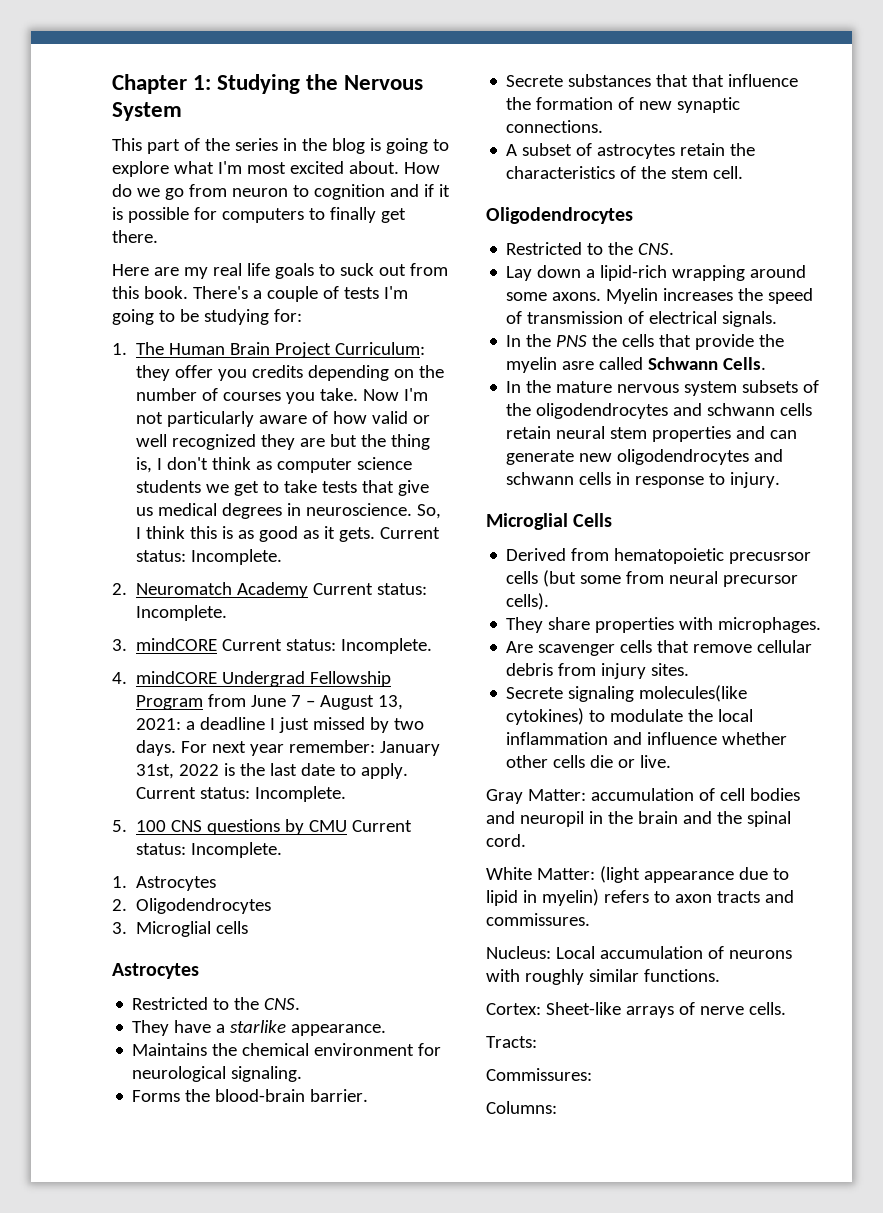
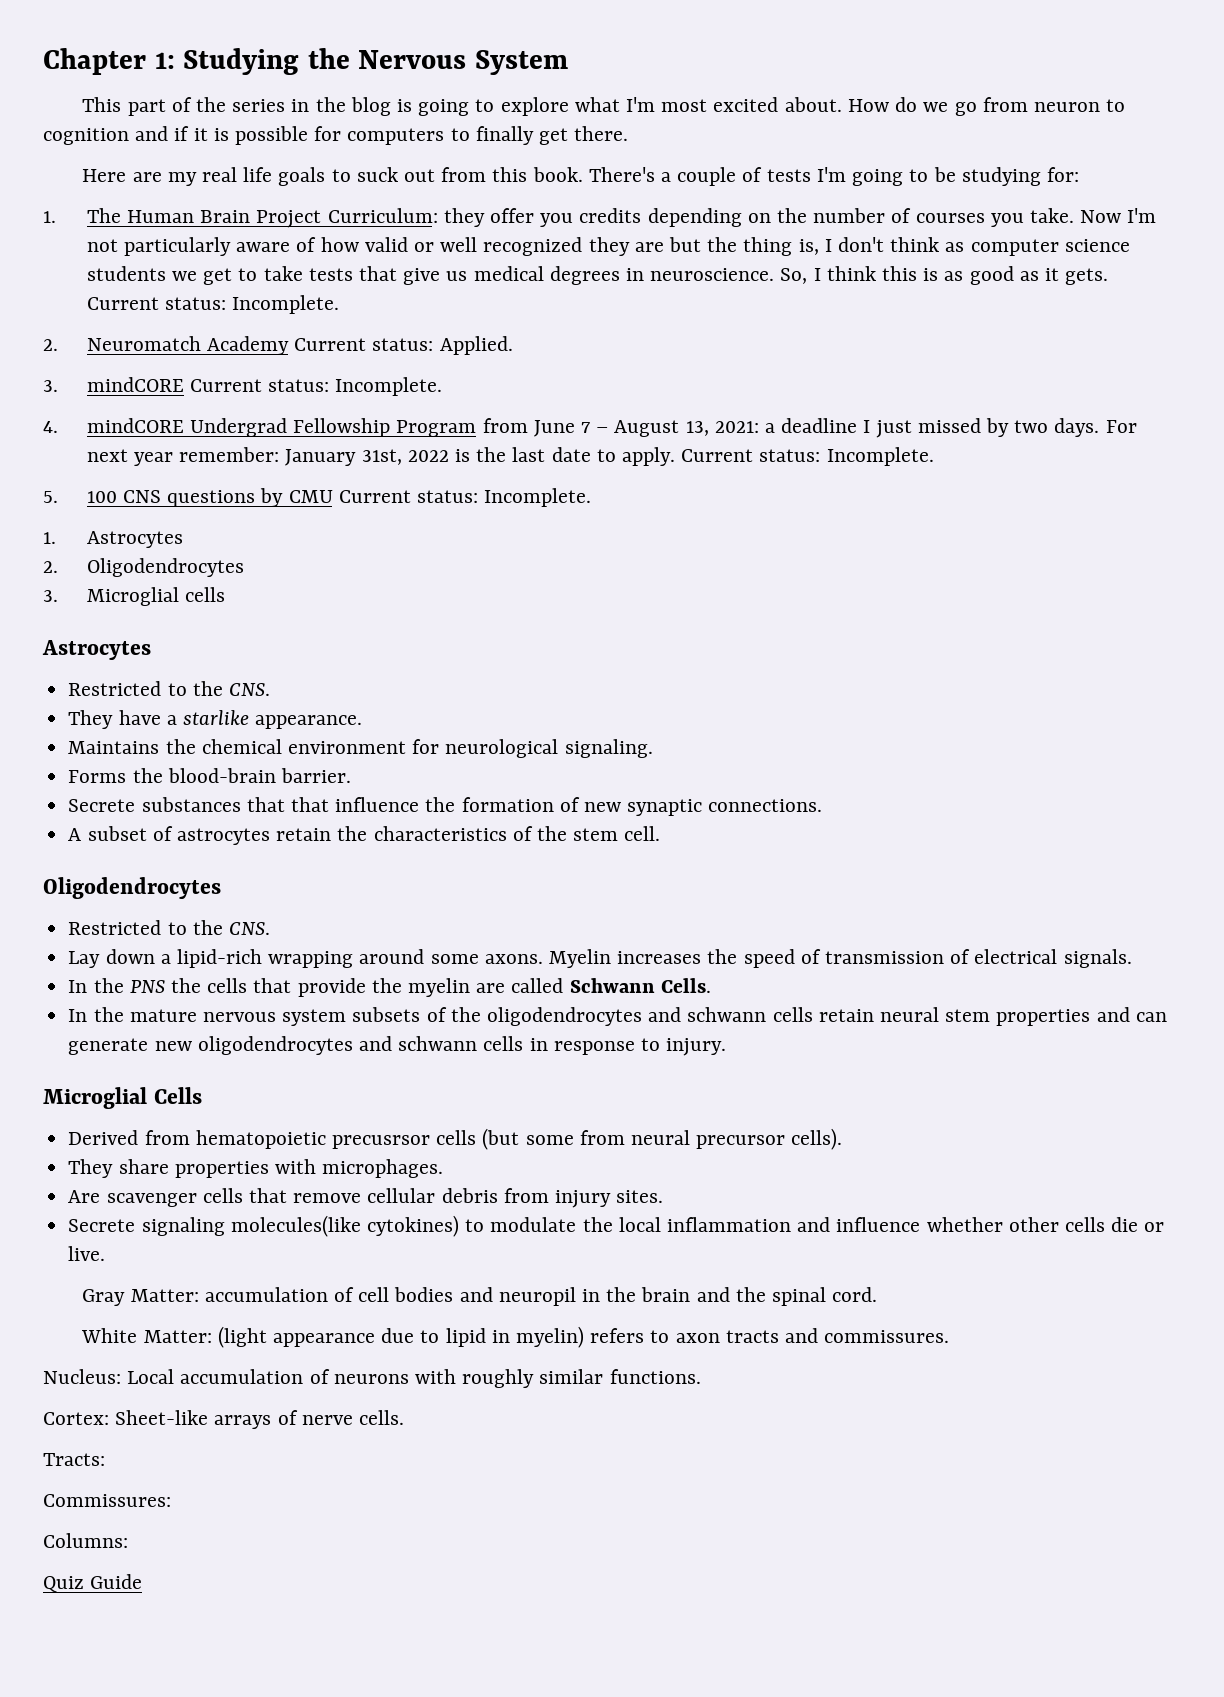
[136,605,228,621] Incomplete. -> [439,336,513,355] Applied.
[562,361,595,370] asre -> [476,983,506,993] are
(557, 1107) none -> [43,1574,143,1592] // Quiz Guide

